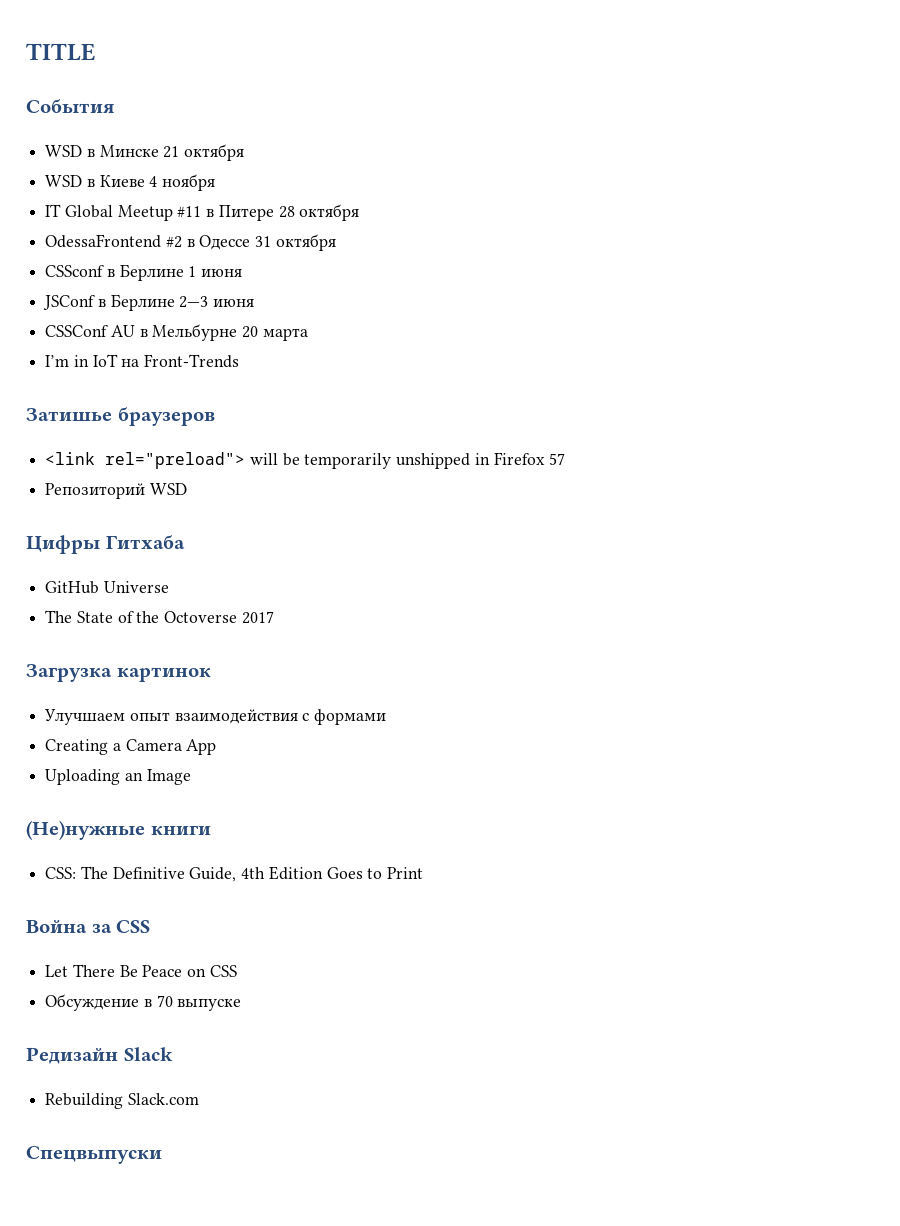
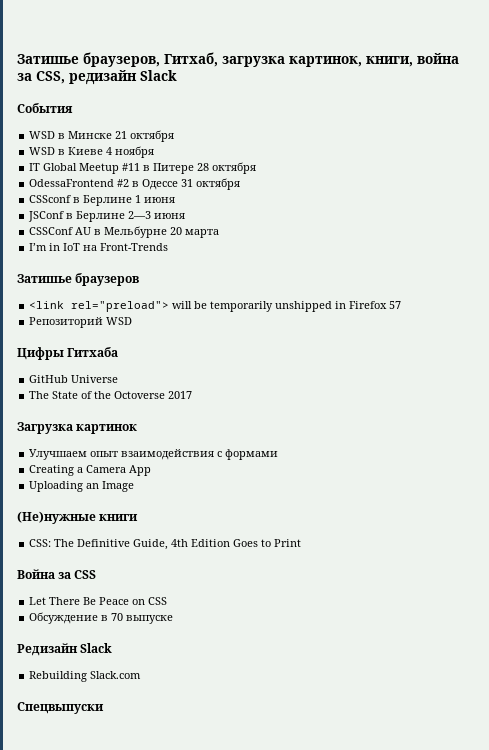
[26,43,96,61] TITLE -> [17,52,459,67] [17,70,177,85] Затишье браузеров, Гитхаб, загрузка картинок, книги, война за CSS, редизайн Slack

